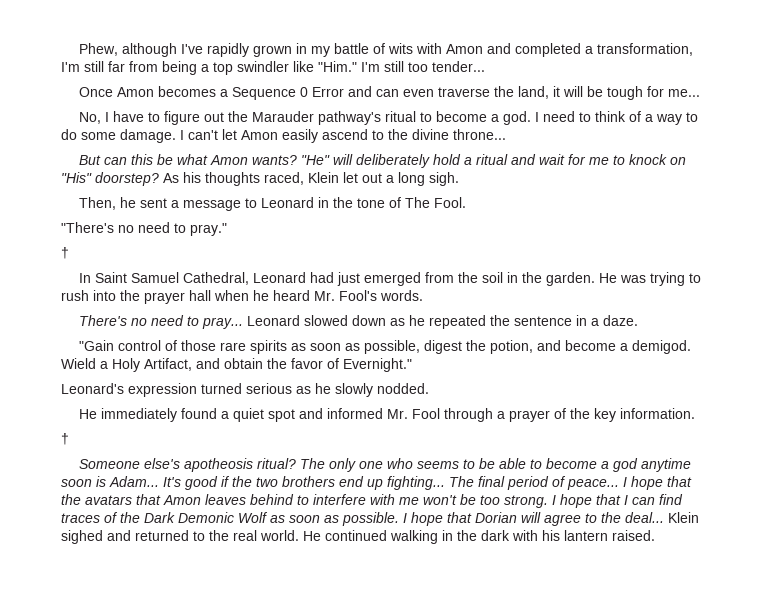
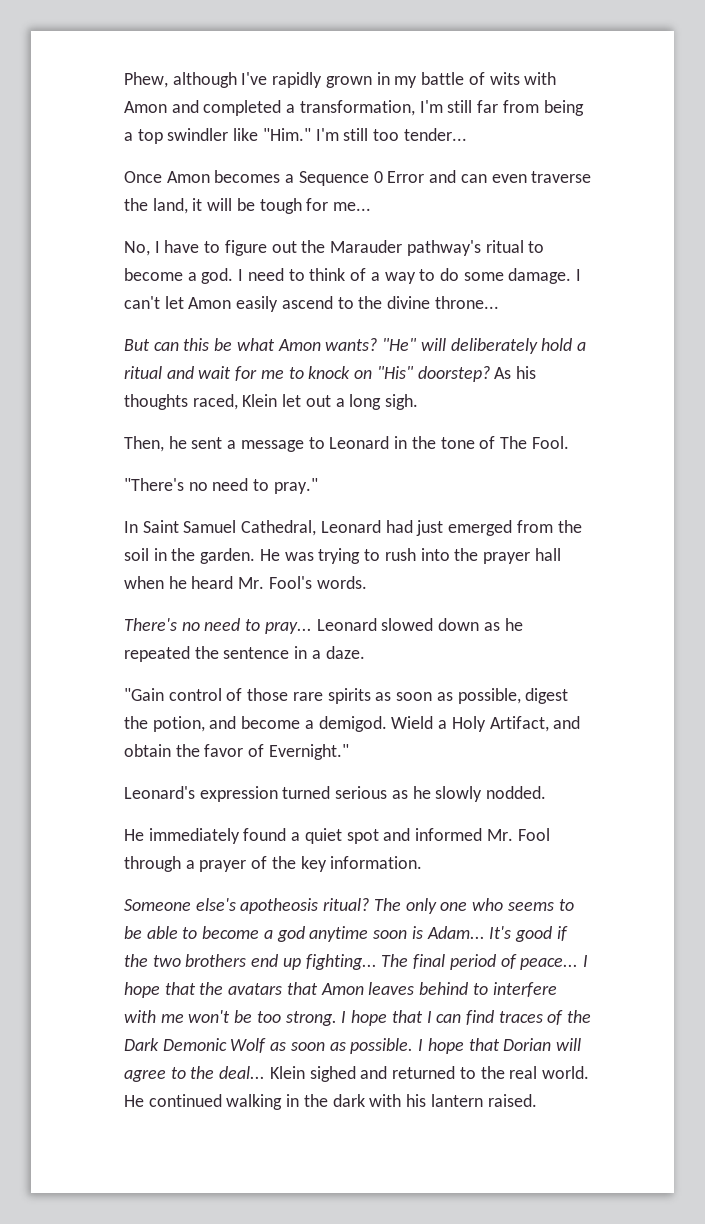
[61,247,69,259] // † -> (318, 486) none
[61,433,69,445] // † -> (423, 862) none

